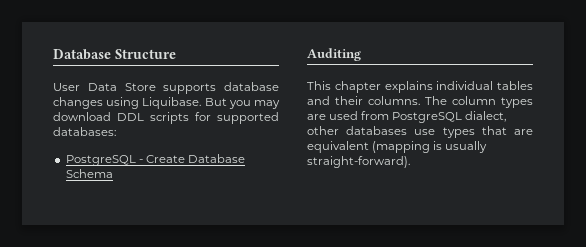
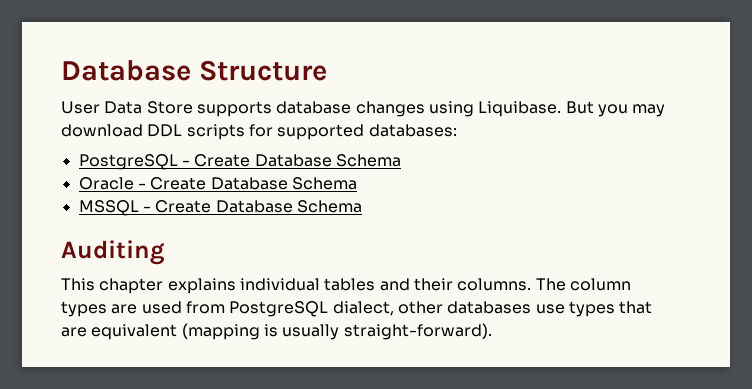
(113, 173) none -> [78,177,357,190] [78,200,362,216] // Oracle - Create Database Schema // MSSQL - Create Database Schema

